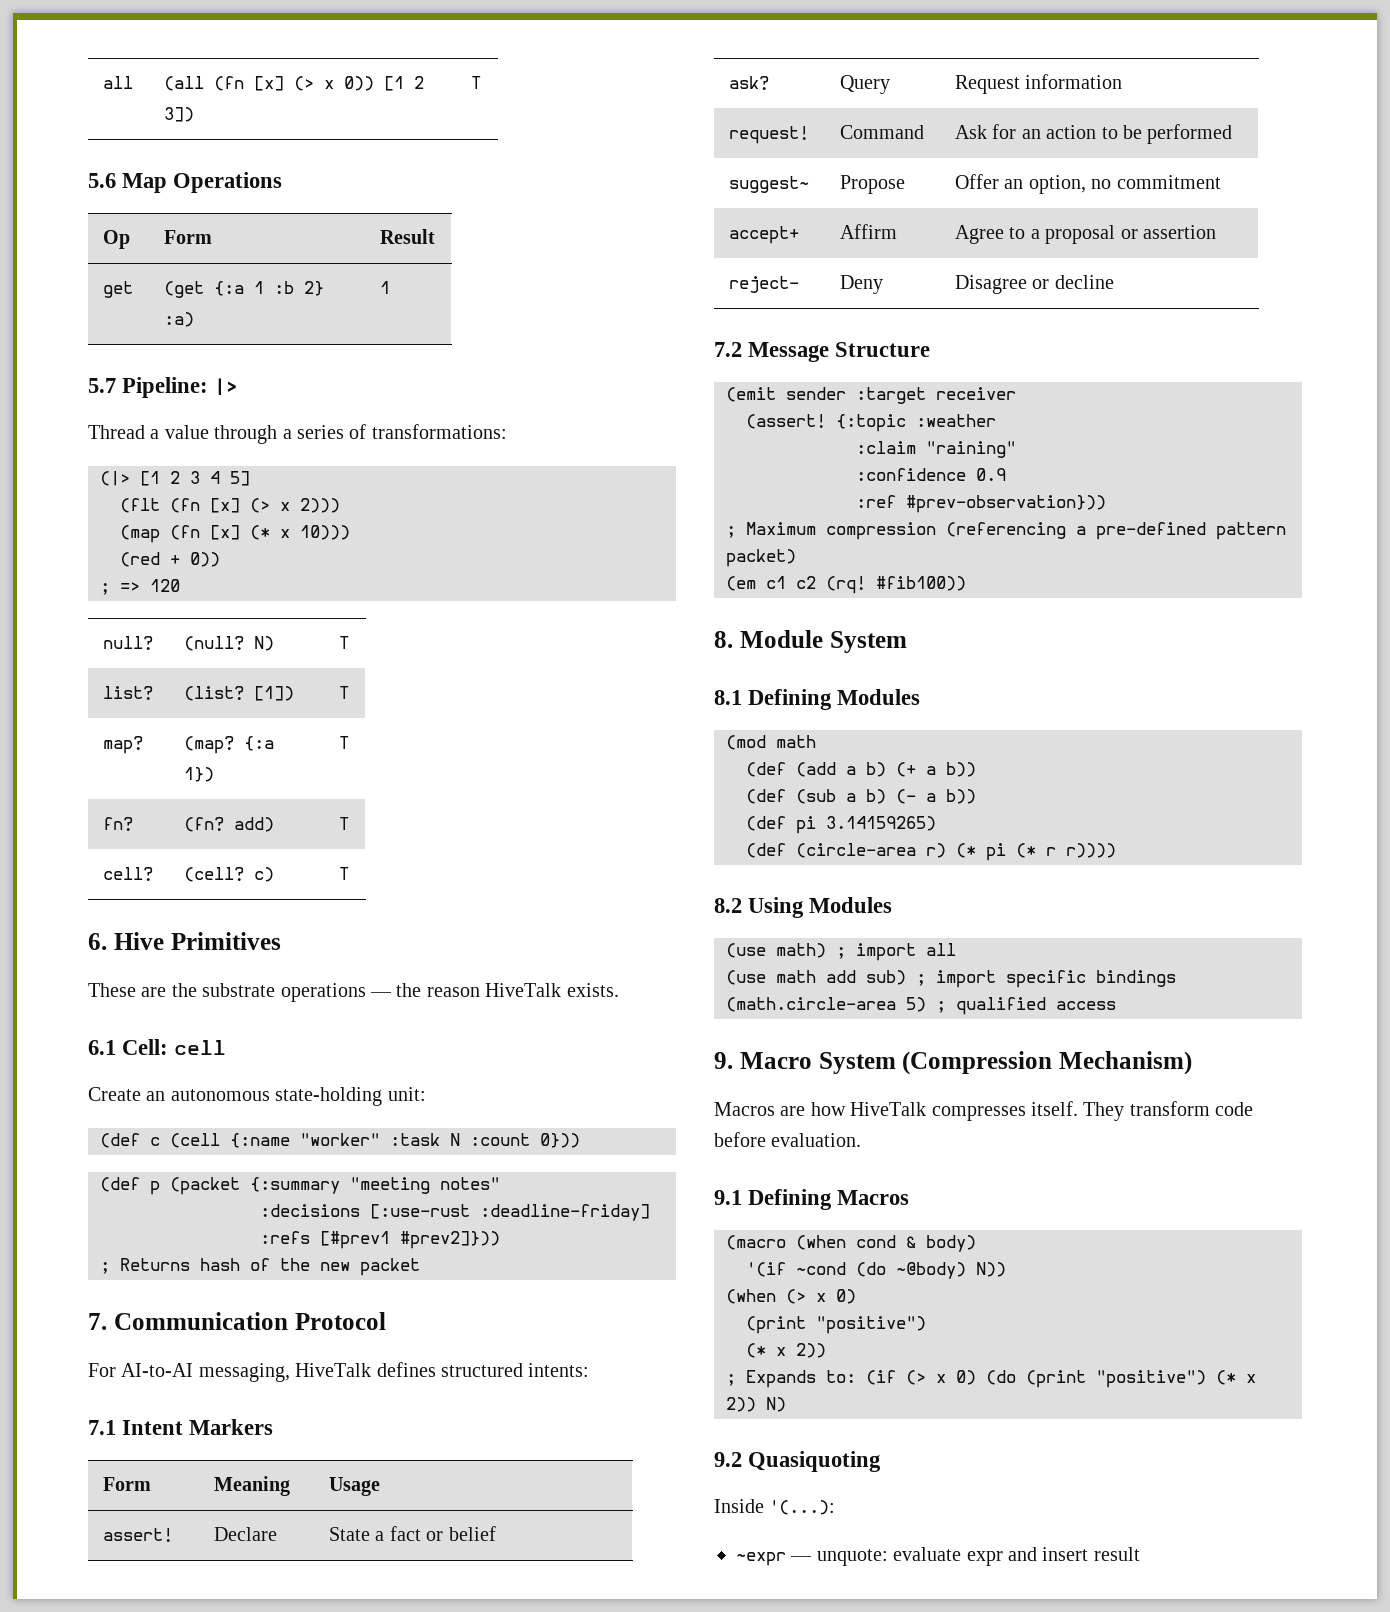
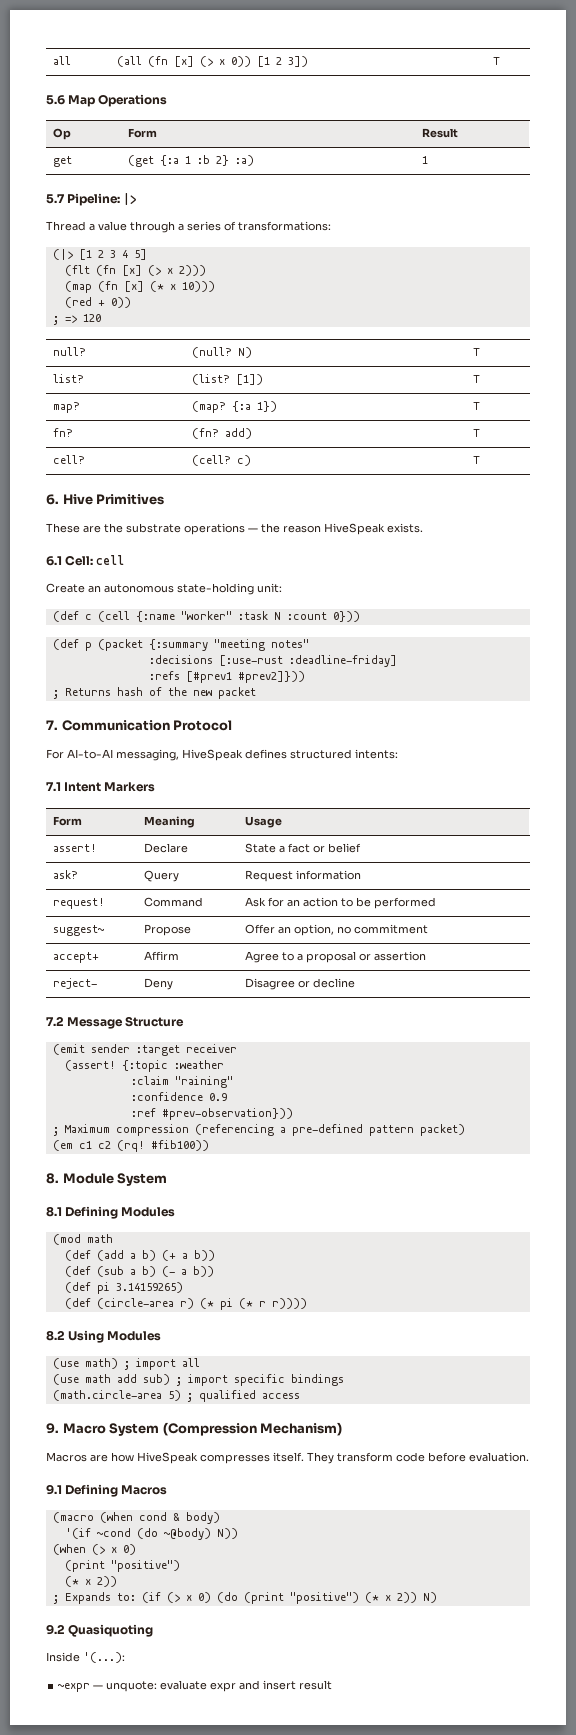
[485,983,562,997] HiveTalk -> [324,523,385,535] HiveSpeak
[295,1363,372,1377] HiveTalk -> [182,749,243,761] HiveSpeak
[850,1102,927,1116] HiveTalk -> [137,1452,198,1464] HiveSpeak

